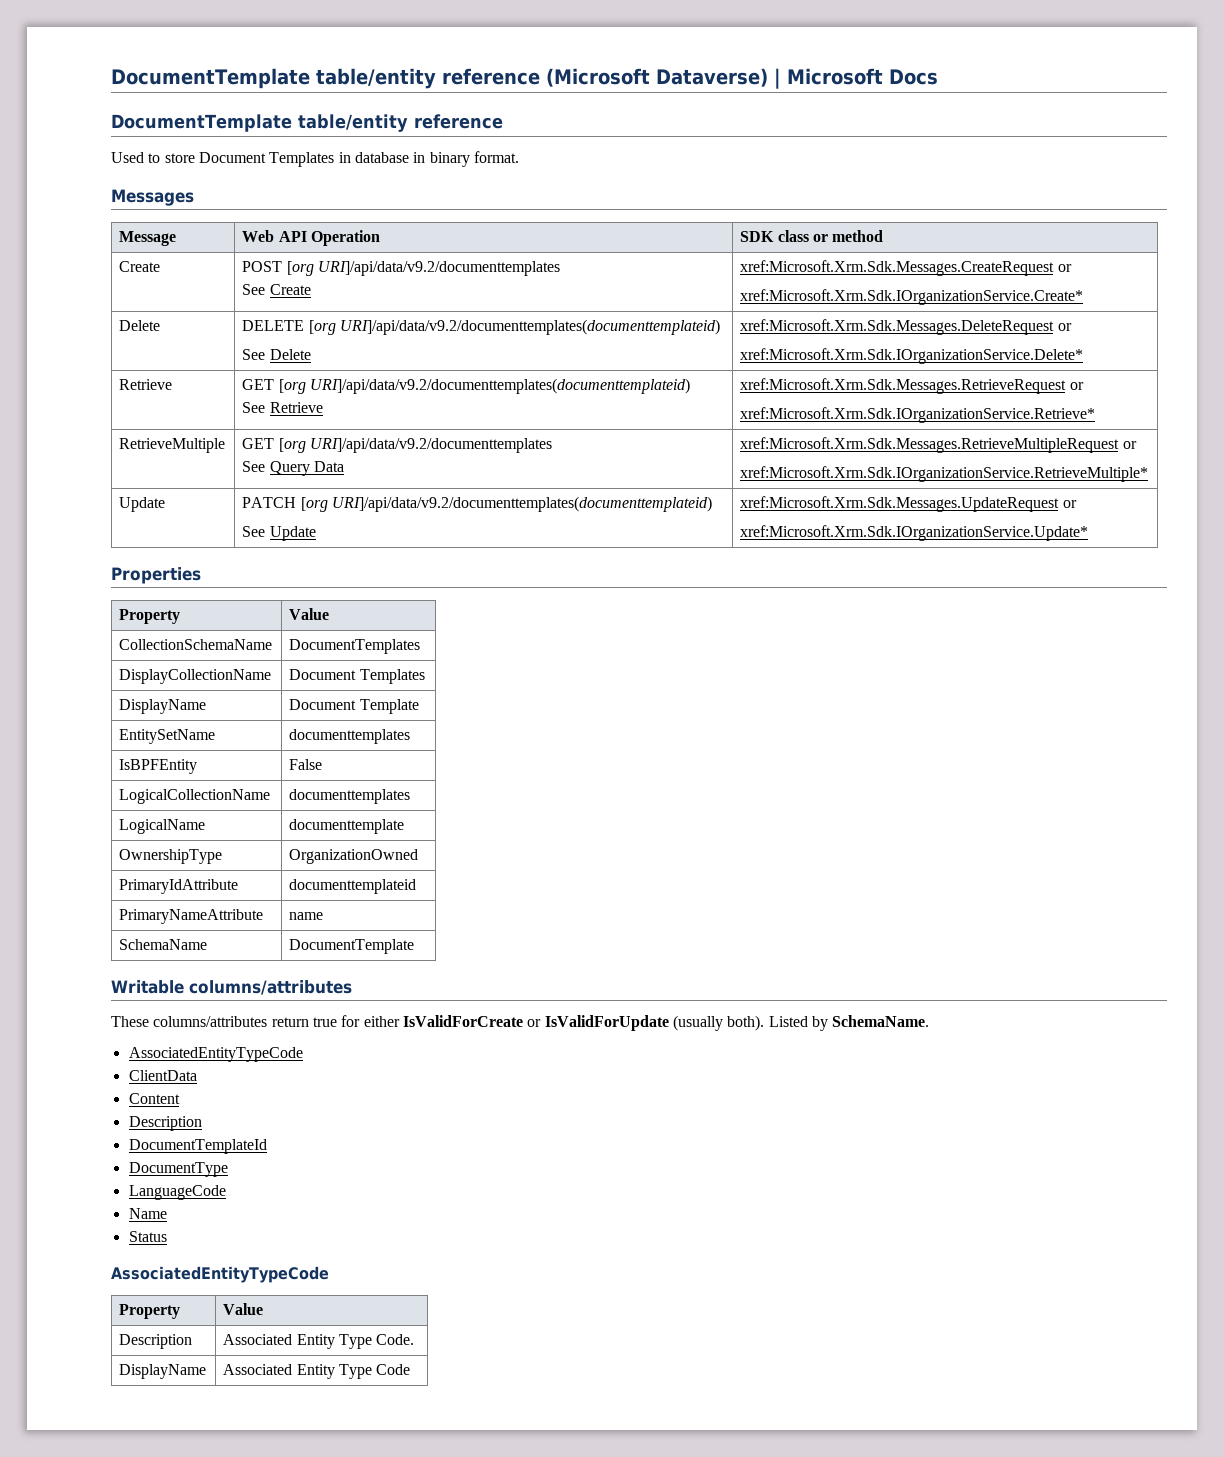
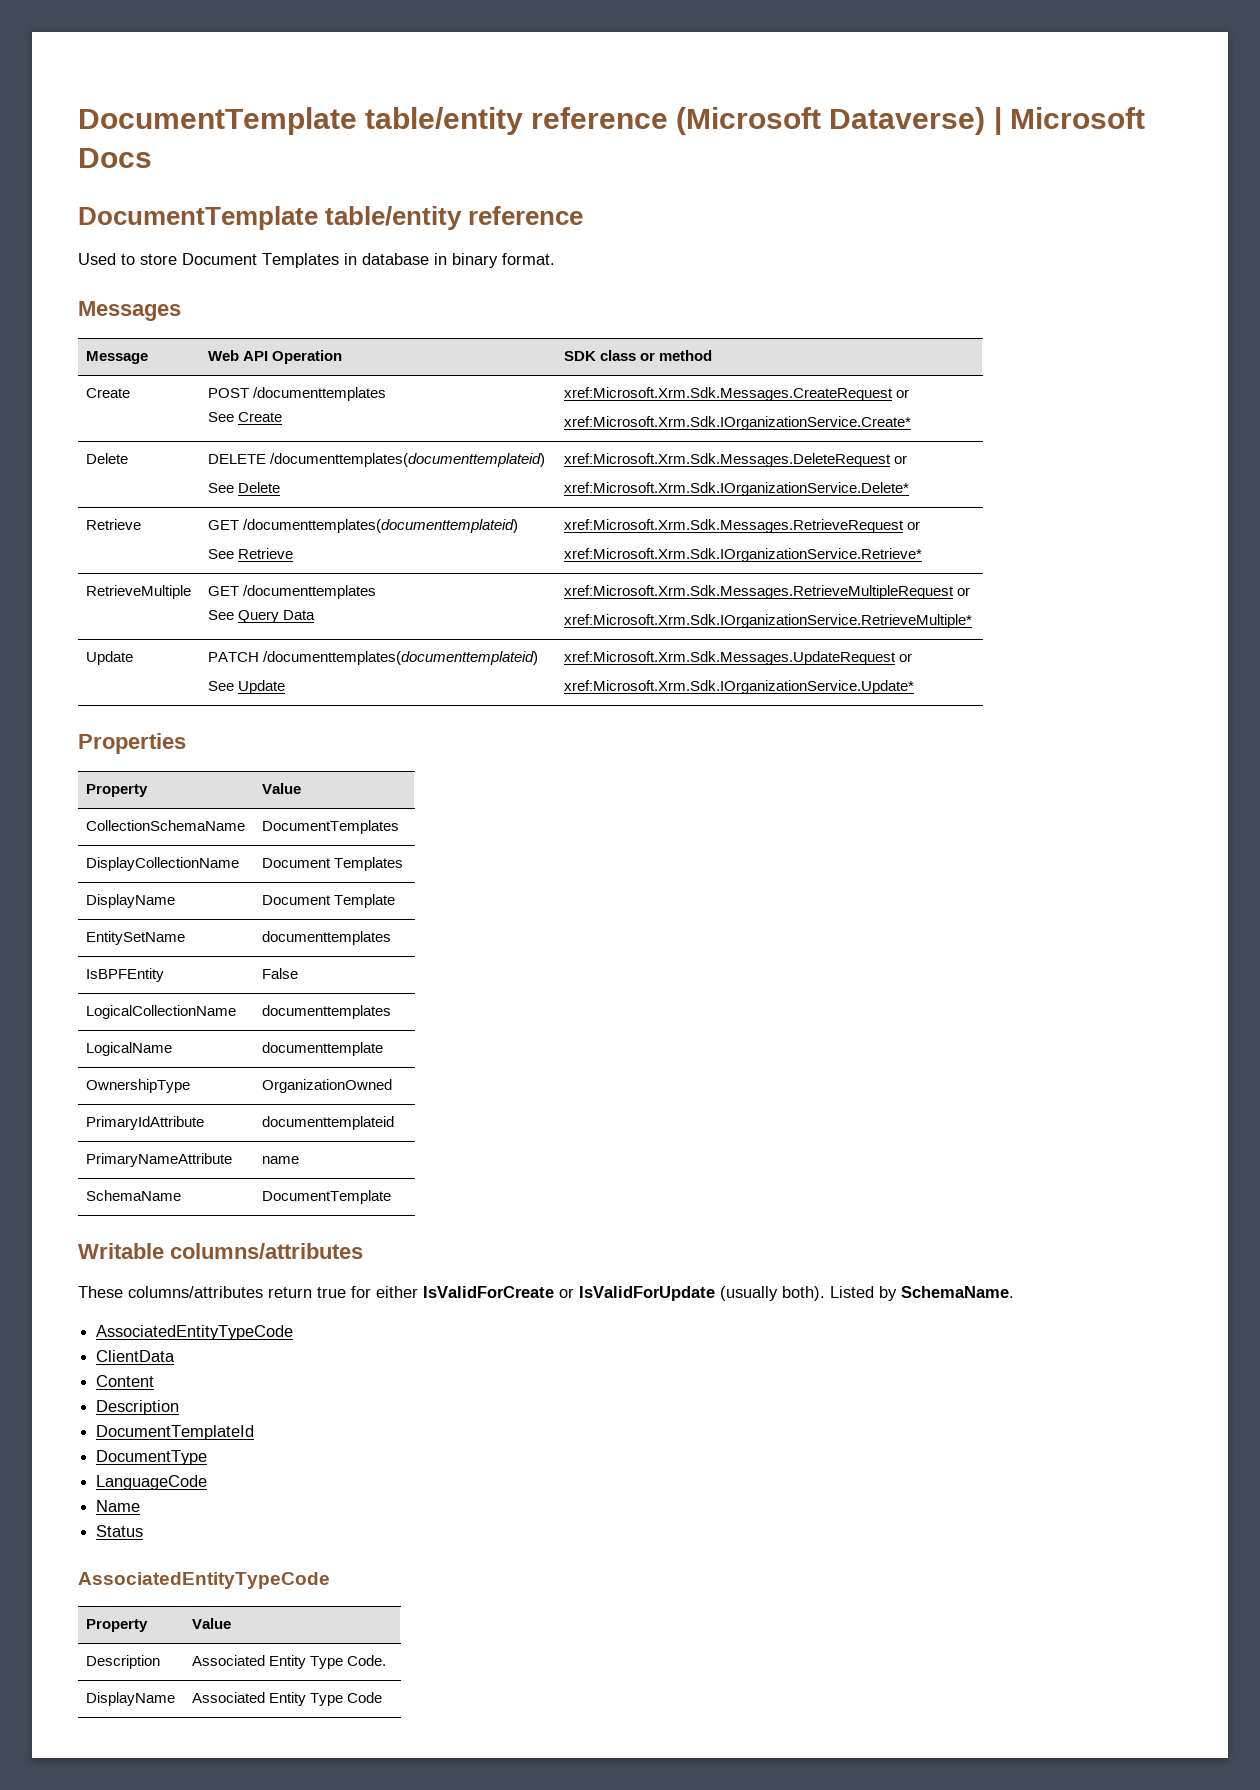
[286,261,560,276] [org URI]/api/data/v9.2/documenttemplates -> [253,387,387,401] /documenttemplates
[308,319,720,335] [org URI]/api/data/v9.2/documenttemplates(documenttemplateid) -> [270,453,546,467] /documenttemplates(documenttemplateid)
[278,378,690,394] [org URI]/api/data/v9.2/documenttemplates(documenttemplateid) -> [243,519,519,533] /documenttemplates(documenttemplateid)
[278,438,552,453] [org URI]/api/data/v9.2/documenttemplates -> [243,585,377,599] /documenttemplates
[300,496,712,512] [org URI]/api/data/v9.2/documenttemplates(documenttemplateid) -> [263,651,539,665] /documenttemplates(documenttemplateid)

